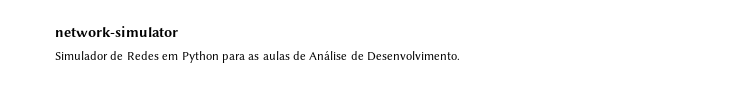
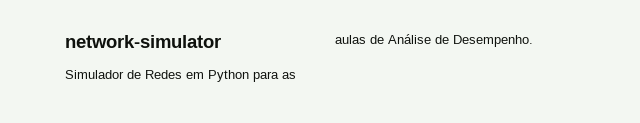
[367,51,461,61] Desenvolvimento. -> [453,35,533,47] Desempenho.

